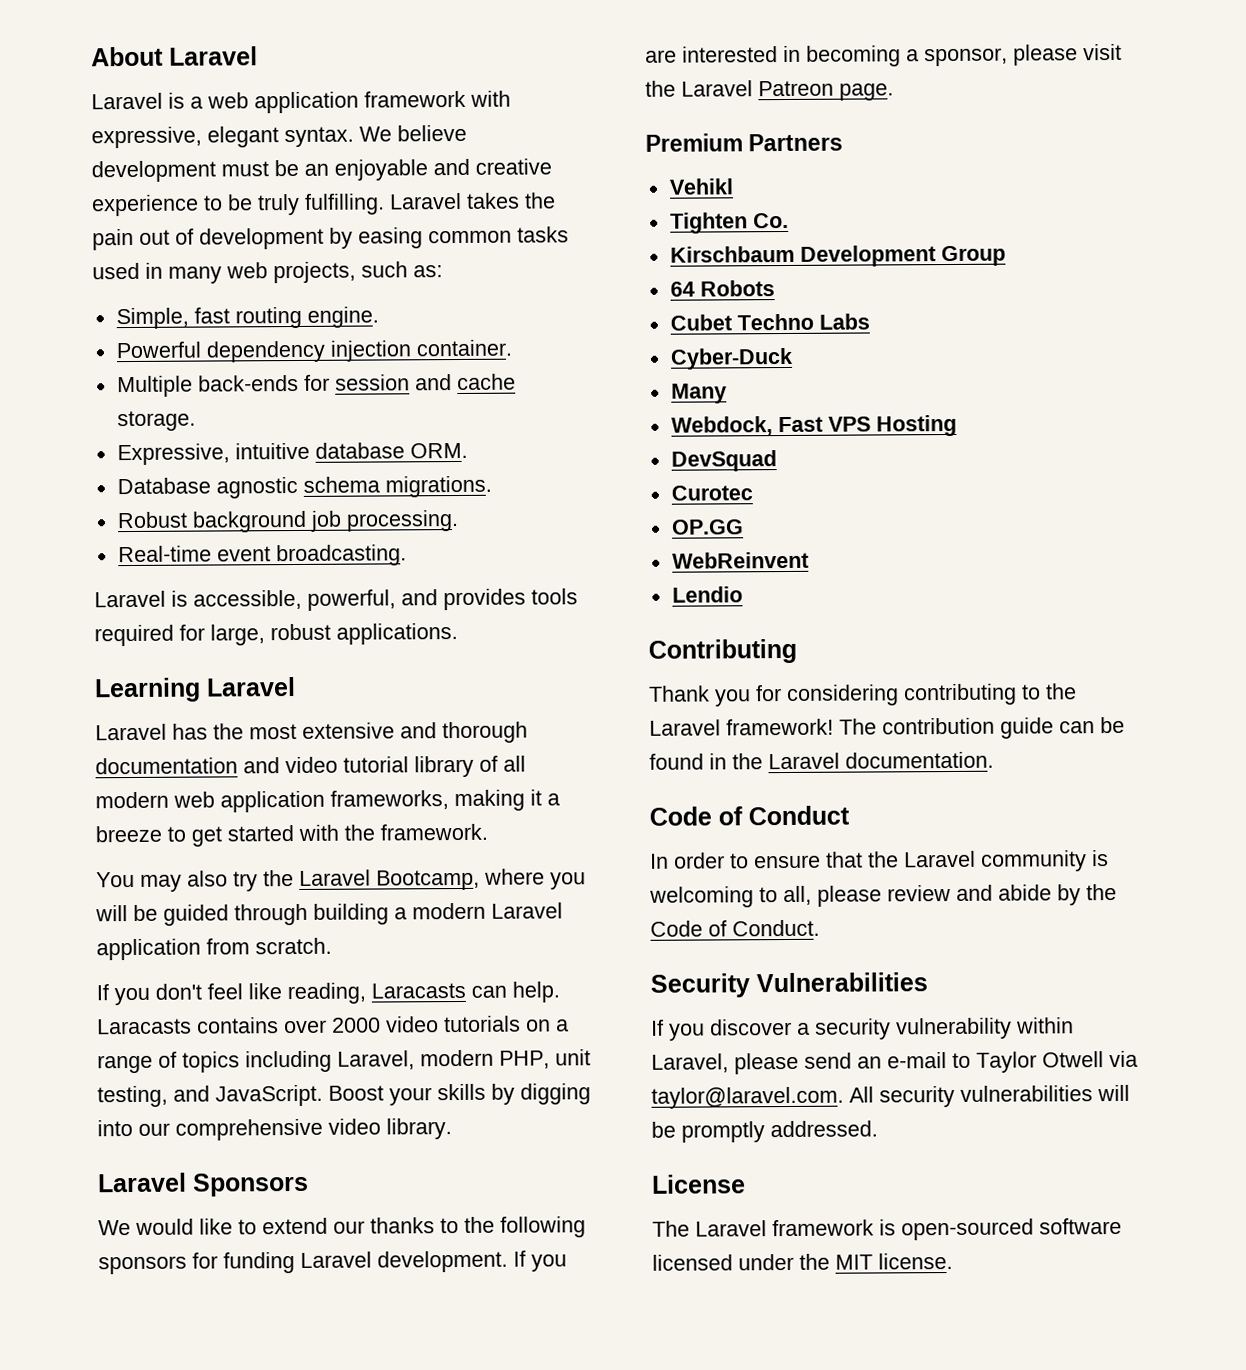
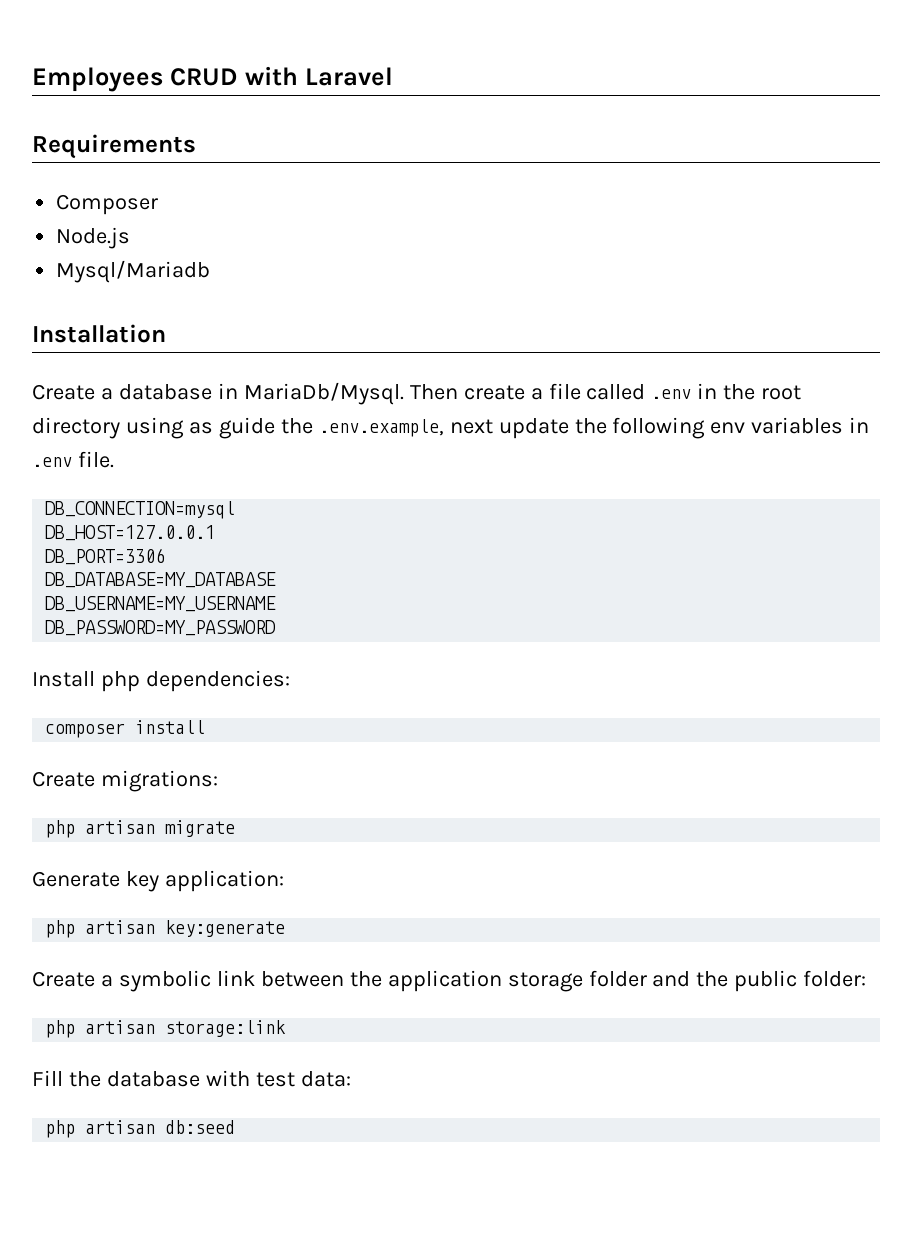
[91,46,258,67] [91,90,511,114] [91,124,467,149] [91,158,552,183] [91,192,556,217] [92,226,569,251] [92,261,443,284] [115,306,379,330] [115,339,512,363] [116,373,516,398] [116,410,196,432] [116,442,468,466] [116,475,492,499] [116,510,459,533] [117,544,407,567] [94,588,578,611] [94,623,458,647] [94,677,296,703] [95,721,528,744] [95,755,526,778] [95,789,560,813] [95,823,488,847] [96,868,586,892] [95,902,563,926] [96,937,332,961] [96,981,560,1006] [97,1015,569,1035] [97,1049,591,1074] [97,1083,591,1108] [97,1118,452,1141] [97,1172,309,1197] [98,1216,586,1238] [98,1250,567,1275] [645,43,1122,67] [645,80,894,101] [645,133,844,152] [668,178,734,195] [669,212,789,234] [669,245,1006,267] [669,280,775,297] [669,313,870,331] [669,347,793,370] [670,383,727,404] [670,414,957,437] [670,450,777,472] [670,485,753,501] [670,519,744,535] [671,551,809,569] [671,586,743,603] [648,638,797,664] [649,683,1077,707] [649,716,1125,739] [649,751,994,770] [649,805,850,826] [650,850,1109,872] [649,883,1117,908] [650,919,820,937] [650,972,928,998] [651,1017,1074,1041] [651,1050,1138,1075] [651,1084,1130,1109] [651,1120,878,1143] [651,1174,746,1194] [652,1217,1122,1241] [652,1252,953,1271] About Laravel // Laravel is a web application framework with expressive, elegant syntax. We believe development must be an enjoyable and creative experience to be truly fulfilling. Laravel takes the pain out of development by easing common tasks used in many web projects, such as: // Simple, fast routing engine. // Powerful dependency injection container. // Multiple back-ends for session and cache storage. // Expressive, intuitive database ORM. // Database agnostic schema migrations. // Robust background job processing. // Real-time event broadcasting. // Laravel is accessible, powerful, and provides tools required for large, robust applications. // Learning Laravel // Laravel has the most extensive and thorough documentation and video tutorial library of all modern web application frameworks, making it a breeze to get started with the framework. // You may also try the Laravel Bootcamp, where you will be guided through building a modern Laravel application from scratch. // If you don't feel like reading, Laracasts can help. Laracasts contains over 2000 video tutorials on a range of topics including Laravel, modern PHP, unit testing, and JavaScript. Boost your skills by digging into our comprehensive video library. // Laravel Sponsors // We would like to extend our thanks to the following sponsors for funding Laravel development. If you are interested in becoming a sponsor, please visit the Laravel Patreon page. // Premium Partners // Vehikl // Tighten Co. // Kirschbaum Development Group // 64 Robots // Cubet Techno Labs // Cyber-Duck // Many // Webdock, Fast VPS Hosting // DevSquad // Curotec // OP.GG // WebReinvent // Lendio // Contributing // Thank you for considering contributing to the Laravel framework! The contribution guide can be found in the Laravel documentation. // Code of Conduct // In order to ensure that the Laravel community is welcoming to all, please review and abide by the Code of Conduct. // Security Vulnerabilities // If you discover a security vulnerability within Laravel, please send an e-mail to Taylor Otwell via taylor@laravel.com. All security vulnerabilities will be promptly addressed. // License // The Laravel framework is open-sourced software licensed under the MIT license. -> [32,66,393,92] [32,134,196,159] [56,194,159,215] [56,227,131,249] [56,260,211,283] [32,324,166,343] [32,382,802,405] [32,417,870,439] [32,451,114,468] [45,501,236,519] [45,525,216,541] [45,548,166,565] [45,572,277,588] [45,596,277,612] [45,620,277,636] [32,670,290,692] [45,720,206,738] [32,770,218,792] [45,820,236,838] [32,870,284,892] [45,920,286,938] [32,970,867,992] [45,1020,287,1038] [32,1070,351,1087] [45,1120,236,1138] Employees CRUD with Laravel // Requirements // Composer // Node.js // Mysql/Mariadb // Installation // Create a database in MariaDb/Mysql. Then create a file called .env in the root directory using as guide the .env.example, next update the following env variables in .env file. // DB_CONNECTION=mysql // DB_HOST=127.0.0.1 // DB_PORT=3306 // DB_DATABASE=MY_DATABASE // DB_USERNAME=MY_USERNAME // DB_PASSWORD=MY_PASSWORD // Install php dependencies: // composer install // Create migrations: // php artisan migrate // Generate key application: // php artisan key:generate // Create a symbolic link between the application storage folder and the public folder: // php artisan storage:link // Fill the database with test data: // php artisan db:seed

